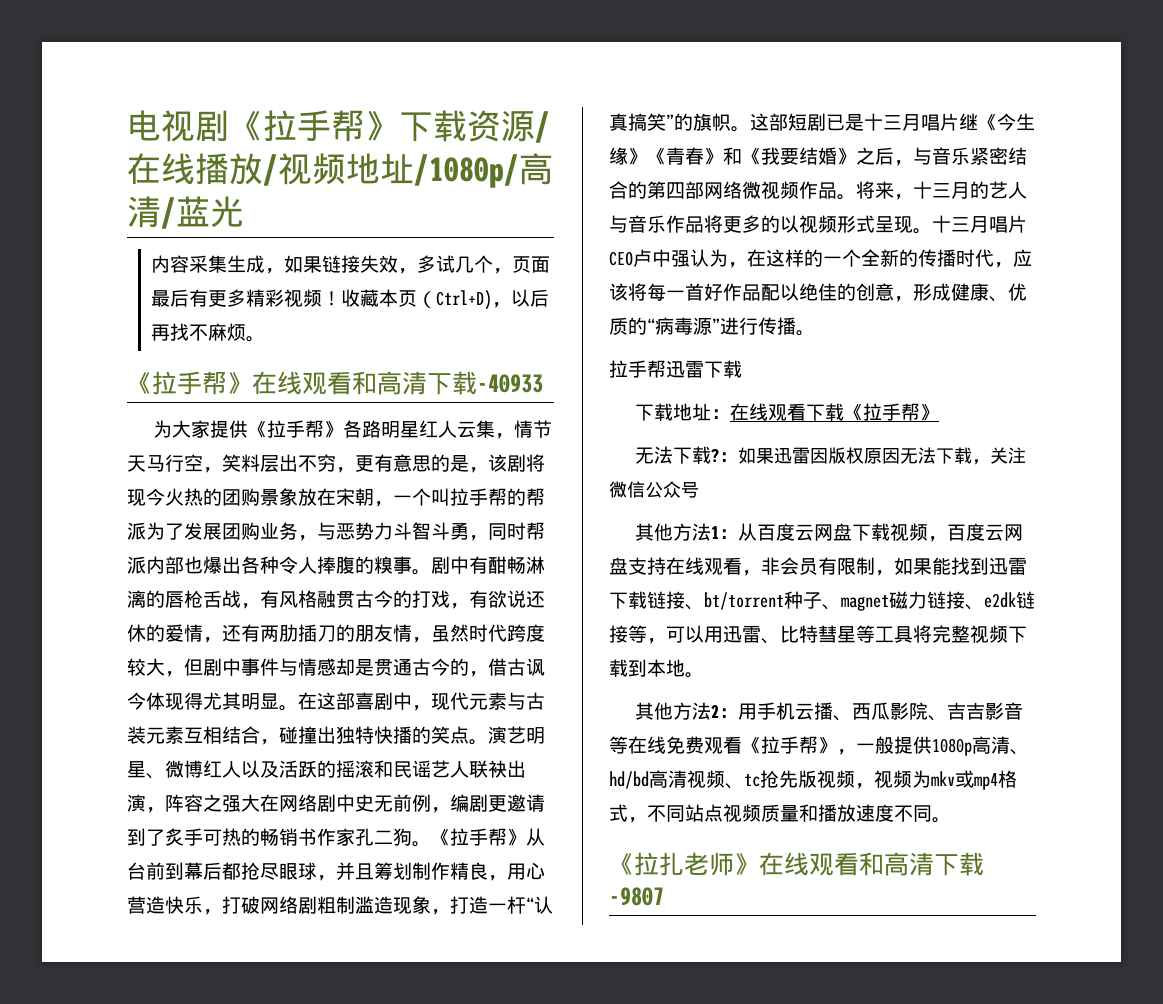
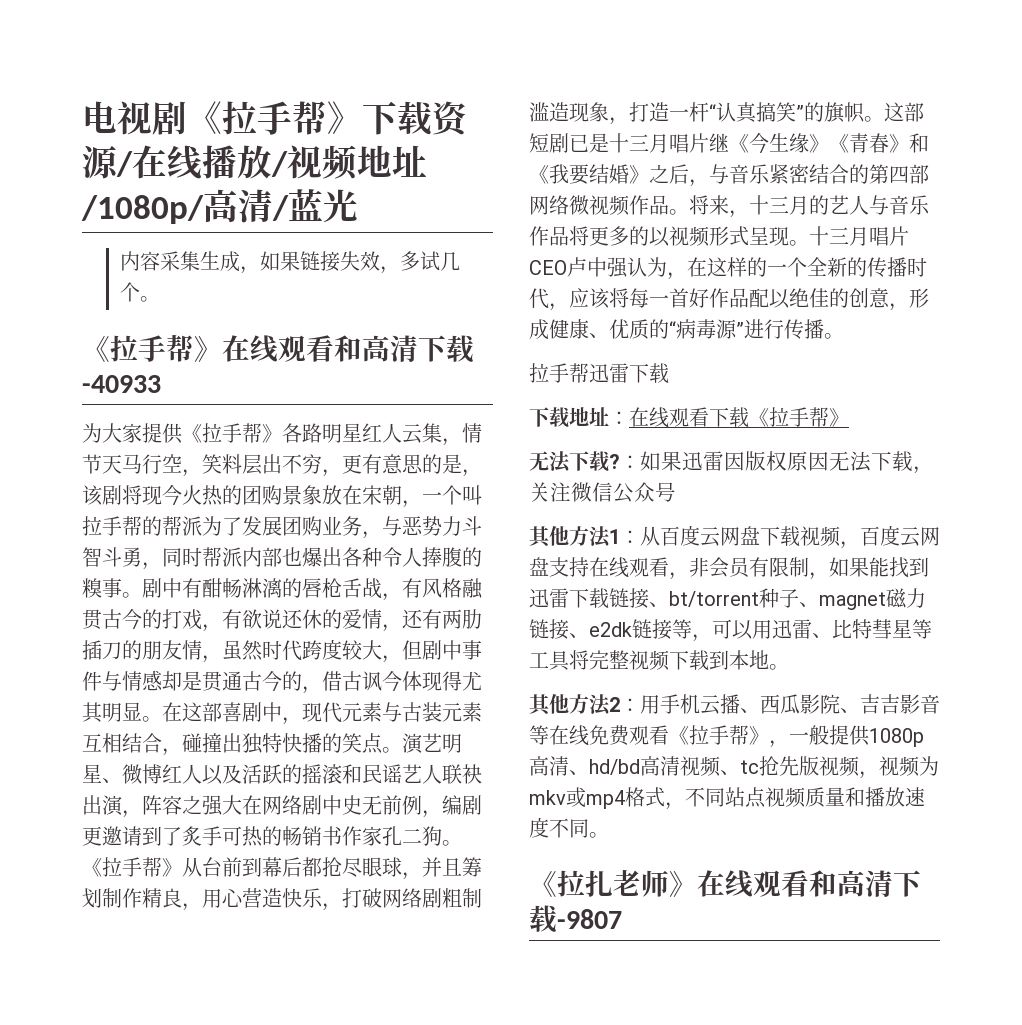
[492,256,550,274] [150,289,549,310] [150,323,246,341] ，页面最后有更多精彩视频！收藏本页（Ctrl+D)，以后再找不麻烦 -> (141, 292) none

